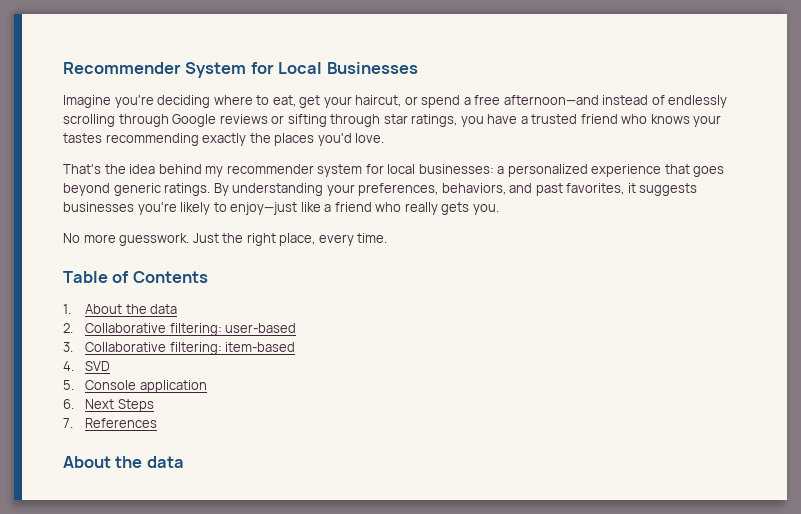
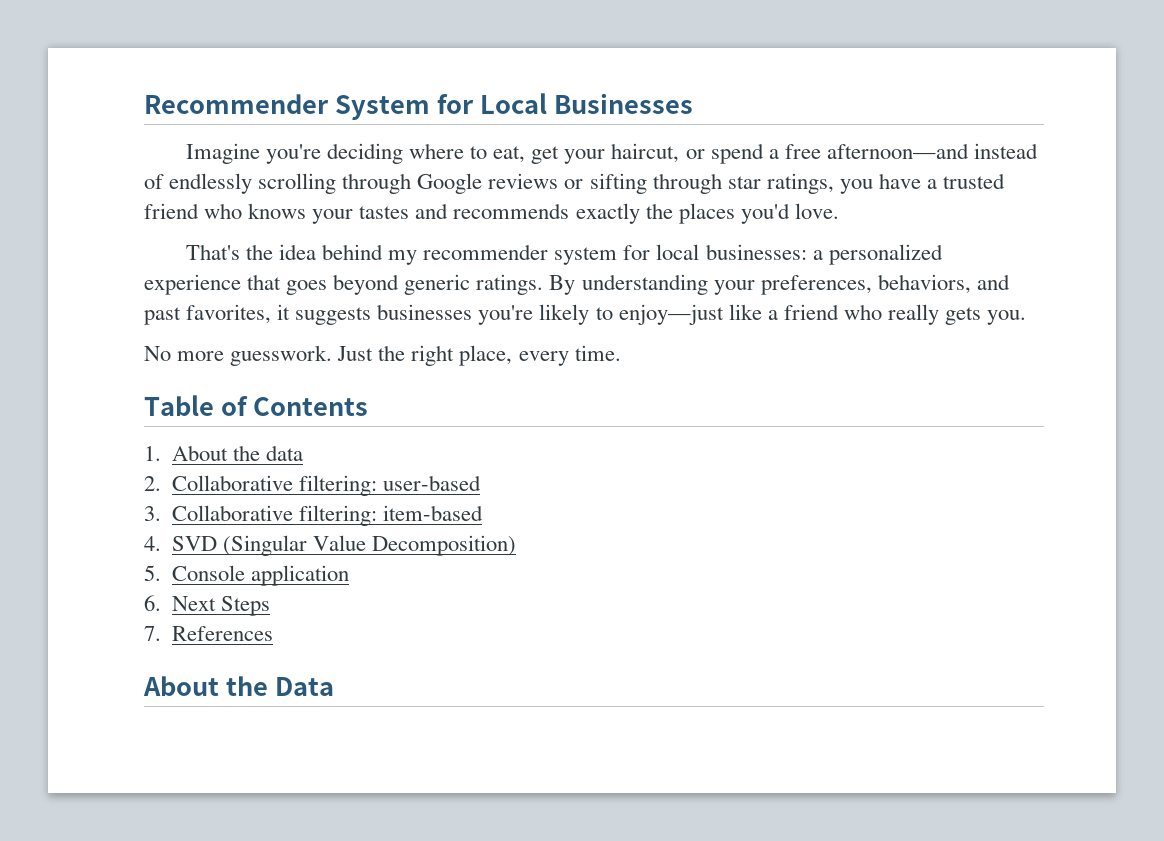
[105,133,199,146] recommending -> [415,203,570,219] and recommends
(111, 366) none -> [223,535,517,556] (Singular Value Decomposition)
[146,456,184,468] data -> [274,677,334,696] Data

